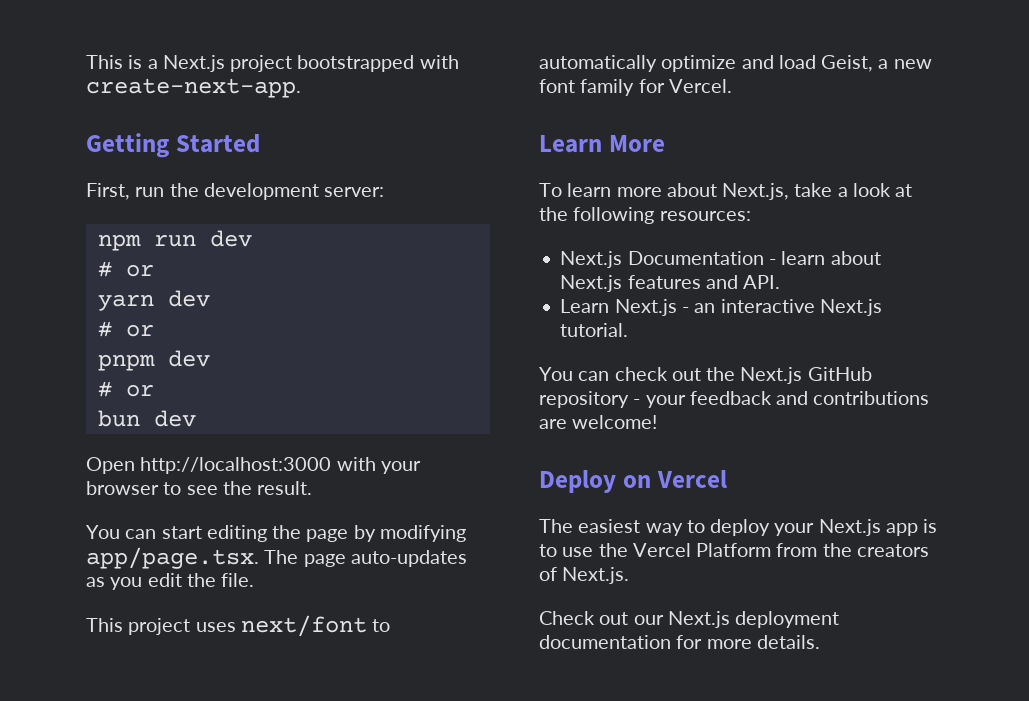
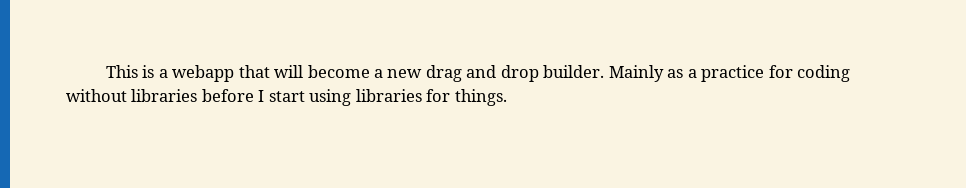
[162,55,459,72] [86,78,301,98] [86,133,260,158] [86,183,385,200] [97,230,252,251] [97,261,154,277] [97,290,210,311] [97,321,154,337] [97,350,210,371] [97,381,154,397] [97,410,196,427] [86,457,421,474] [86,481,313,495] [86,525,466,542] [86,547,467,569] [86,573,255,590] [86,615,391,637] [539,55,932,72] [539,79,732,96] [539,135,665,153] [539,183,913,200] [539,207,751,224] [560,251,881,268] [560,275,781,292] [560,299,882,316] [560,323,629,337] [539,367,872,384] [539,391,930,408] [539,415,658,429] [539,470,727,493] [539,519,938,536] [539,543,929,557] [539,567,630,584] [539,611,840,628] [539,635,820,649] Next.js project bootstrapped with create-next-app. // Getting Started // First, run the development server: // npm run dev // # or // yarn dev // # or // pnpm dev // # or // bun dev // Open http://localhost:3000 with your browser to see the result. // You can start editing the page by modifying app/page.tsx. The page auto-updates as you edit the file. // This project uses next/font to automatically optimize and load Geist, a new font family for Vercel. // Learn More // To learn more about Next.js, take a look at the following resources: // Next.js Documentation - learn about Next.js features and API. // Learn Next.js - an interactive Next.js tutorial. // You can check out the Next.js GitHub repository - your feedback and contributions are welcome! // Deploy on Vercel // The easiest way to deploy your Next.js app is to use the Vercel Platform from the creators of Next.js. // Check out our Next.js deployment documentation for more details. -> [172,65,850,82] [66,89,507,106] webapp that will become a new drag and drop builder. Mainly as a practice for coding without libraries before I start using libraries for things.

